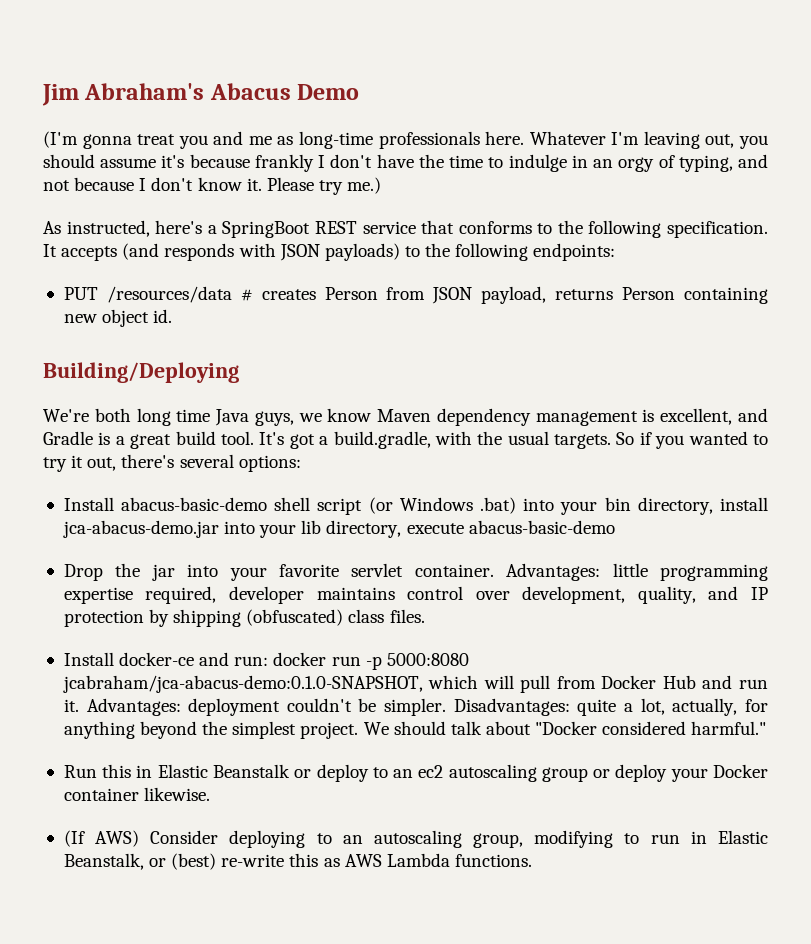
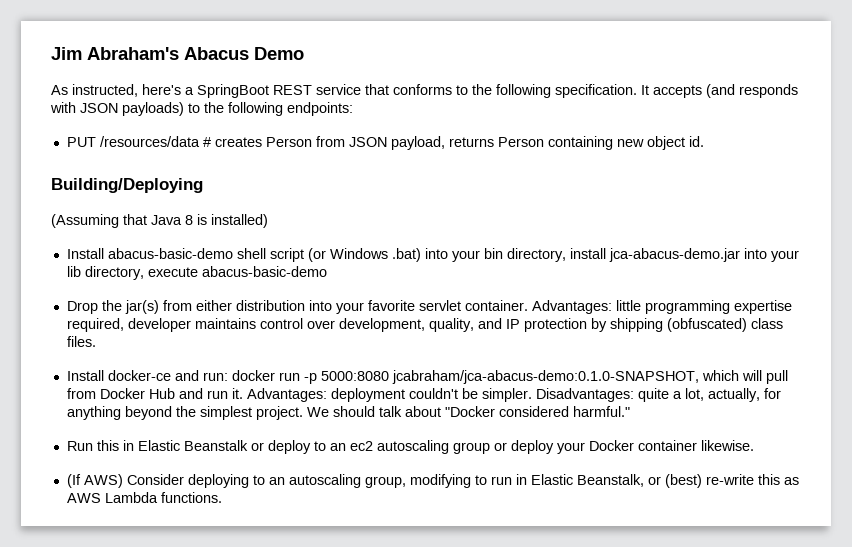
[43,131,768,149] [43,154,769,172] [43,177,382,195] // (I'm gonna treat you and me as long-time professionals here. Whatever I'm leaving out, you should assume it's because frankly I don't have the time to indulge in an orgy of typing, and not because I don't know it. Please try me.) -> (304, 53) none
[43,408,768,426] [43,431,769,449] [43,454,301,472] We're both long time Java guys, we know Maven dependency management is excellent, and Gradle is a great build tool. It's got a build.gradle, with the usual targets. So if you wanted to try it out, there's several options: -> [51,214,268,228] (Assuming that Java 8 is installed)
[151,564,175,581] jar -> [124,300,305,314] jar(s) from either distribution

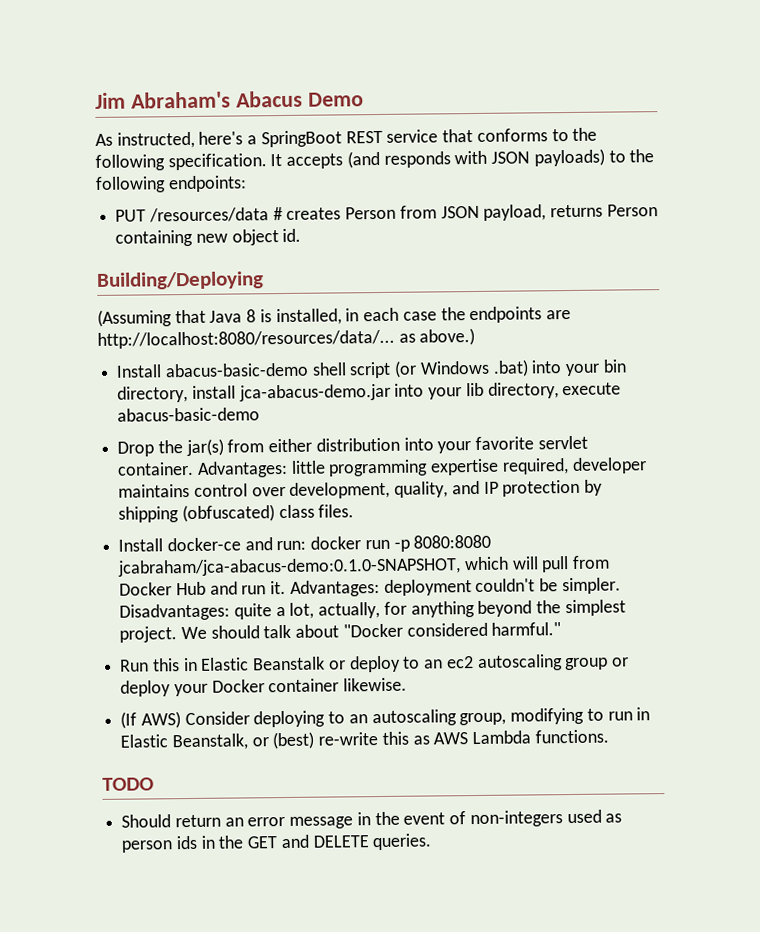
[211,214,268,228] installed) -> [275,306,571,326] [97,327,476,349] installed, in each case the endpoints are http://localhost:8080/resources/data/... as above.)
[320,371,389,381] 5000:8080 -> [413,534,492,549] 8080:8080
(222, 497) none -> [102,777,154,791] [121,809,623,829] [121,833,433,853] // TODO // Should return an error message in the event of non-integers used as person ids in the GET and DELETE queries.

